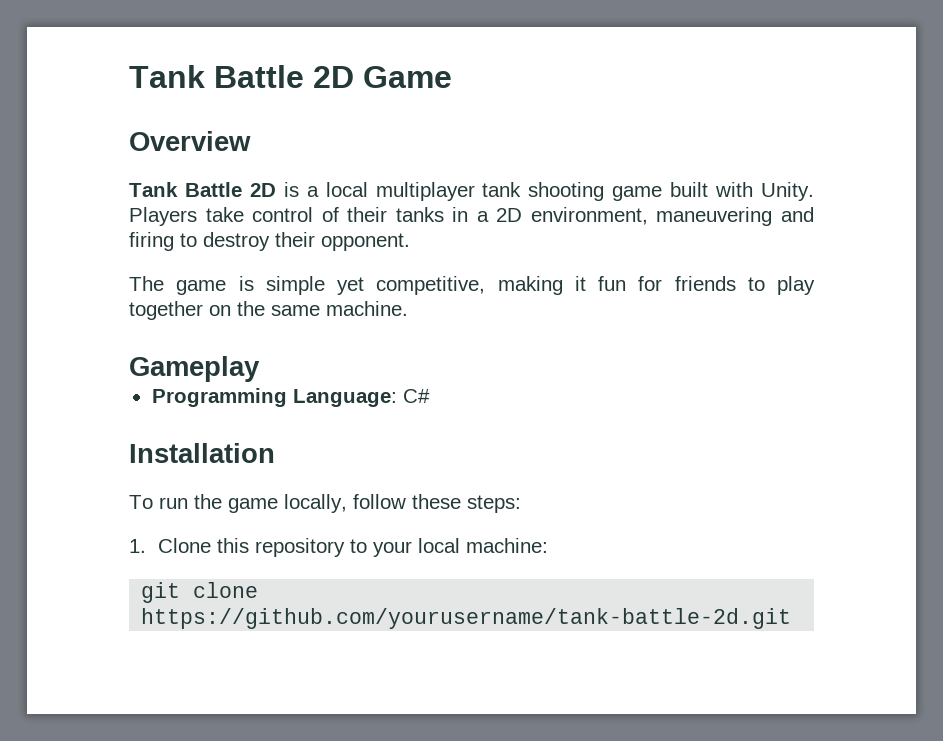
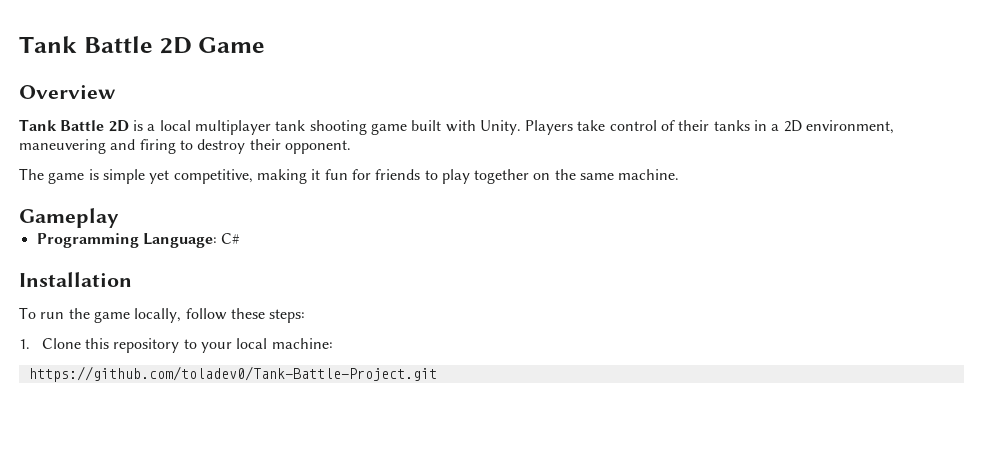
[141,582,259,603] [141,608,792,629] git clone https://github.com/yourusername/tank-battle-2d.git -> [28,366,437,382] https://github.com/toladev0/Tank-Battle-Project.git

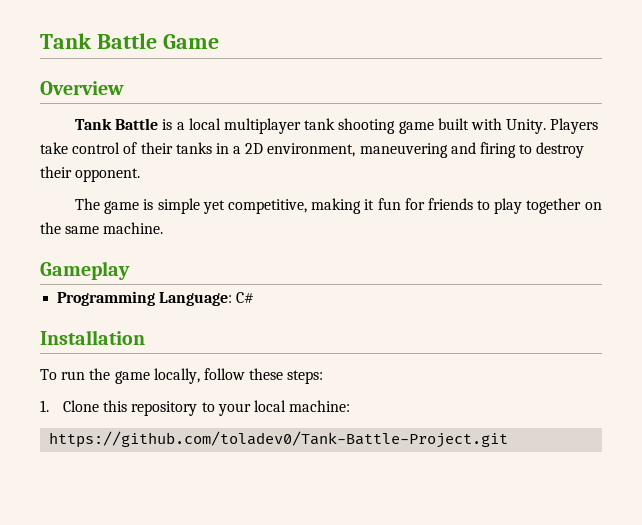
[19,36,192,54] Tank Battle 2D -> [40,33,157,49] Tank Battle
[108,120,129,132] 2D -> (159, 124) none

